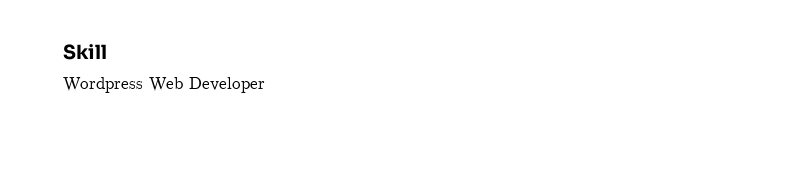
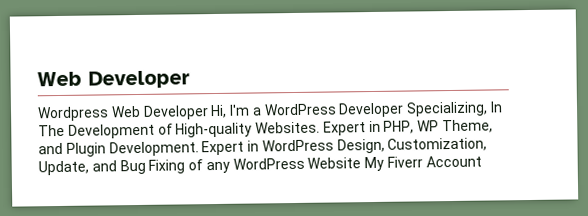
[63,44,107,60] Skill -> [37,70,190,89] Web Developer
(265, 85) none -> [210,101,504,119] [38,119,494,139] [38,137,488,157] [38,155,482,176] Hi, I'm a WordPress Developer Specializing, In The Development of High-quality Websites. Expert in PHP, WP Theme, and Plugin Development. Expert in WordPress Design, Customization, Update, and Bug Fixing of any WordPress Website My Fiverr Account

